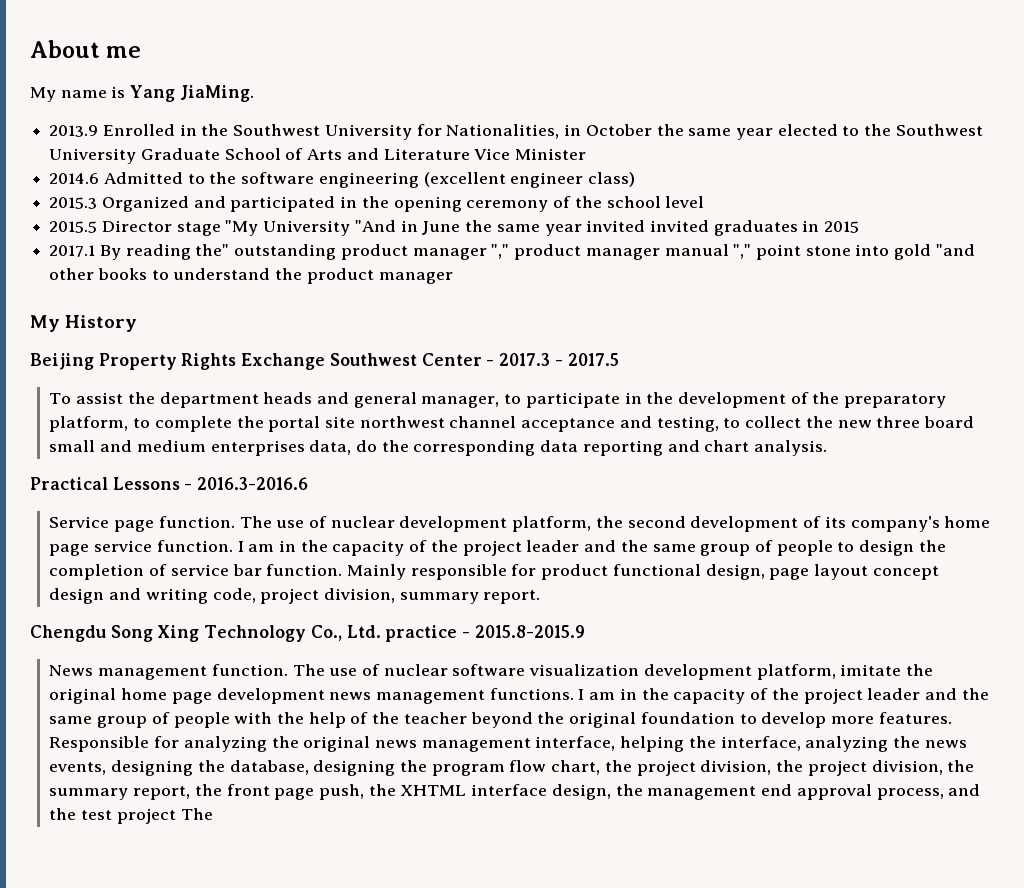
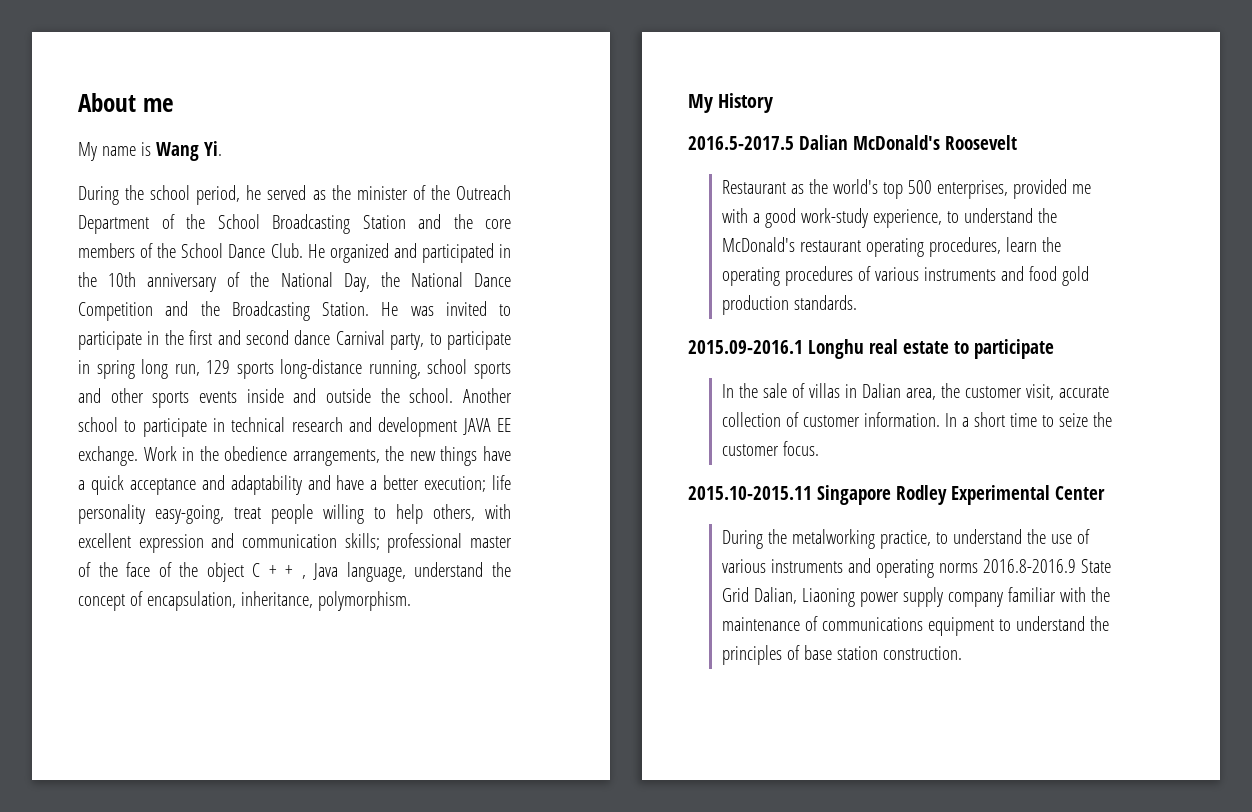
[130,85,254,102] [49,124,983,140] [49,148,587,164] [49,172,636,188] [49,196,705,212] [49,220,860,236] [49,244,975,260] [49,268,453,284] [30,315,138,332] [30,353,619,370] [49,392,947,408] [49,416,974,432] [49,440,828,456] [30,477,309,490] [49,516,991,532] [49,540,946,556] [49,564,939,580] [49,588,541,604] [30,625,585,642] [49,664,934,680] [49,688,989,704] [49,712,952,728] [49,736,967,752] [49,760,975,776] [49,784,981,800] [49,808,213,824] Yang JiaMing. // 2013.9 Enrolled in the Southwest University for Nationalities, in October the same year elected to the Southwest University Graduate School of Arts and Literature Vice Minister // 2014.6 Admitted to the software engineering (excellent engineer class) // 2015.3 Organized and participated in the opening ceremony of the school level // 2015.5 Director stage "My University "And in June the same year invited invited graduates in 2015 // 2017.1 By reading the" outstanding product manager "," product manager manual "," point stone into gold "and other books to understand the product manager // My History // Beijing Property Rights Exchange Southwest Center - 2017.3 - 2017.5 // To assist the department heads and general manager, to participate in the development of the preparatory platform, to complete the portal site northwest channel acceptance and testing, to collect the new three board small and medium enterprises data, do the corresponding data reporting and chart analysis. // Practical Lessons - 2016.3-2016.6 // Service page function. The use of nuclear development platform, the second development of its company's home page service function. I am in the capacity of the project leader and the same group of people to design the completion of service bar function. Mainly responsible for product functional design, page layout concept design and writing code, project division, summary report. // Chengdu Song Xing Technology Co., Ltd. practice - 2015.8-2015.9 // News management function. The use of nuclear software visualization development platform, imitate the original home page development news management functions. I am in the capacity of the project leader and the same group of people with the help of the teacher beyond the original foundation to develop more features. Responsible for analyzing the original news management interface, helping the interface, analyzing the news events, designing the database, designing the program flow chart, the project division, the project division, the summary report, the front page push, the XHTML interface design, the management end approval process, and the test project The -> [155,141,222,161] [78,185,511,205] [78,214,511,234] [78,243,511,263] [78,272,512,292] [78,301,511,321] [78,330,512,350] [78,359,511,379] [78,388,512,408] [78,417,511,437] [78,446,511,466] [78,475,511,495] [78,504,511,524] [78,533,512,553] [78,562,512,582] [78,591,411,611] [688,93,774,113] [688,135,1017,150] [722,179,1092,199] [722,208,1058,228] [722,237,1062,257] [722,266,1090,286] [722,295,858,315] [688,339,1054,359] [722,383,1110,400] [722,412,1113,427] [722,441,820,456] [688,485,1105,505] [722,529,1091,549] [722,558,1112,578] [722,587,1111,607] [722,616,1110,636] [722,645,963,665] Wang Yi. // During the school period, he served as the minister of the Outreach Department of the School Broadcasting Station and the core members of the School Dance Club. He organized and participated in the 10th anniversary of the National Day, the National Dance Competition and the Broadcasting Station. He was invited to participate in the first and second dance Carnival party, to participate in spring long run, 129 sports long-distance running, school sports and other sports events inside and outside the school. Another school to participate in technical research and development JAVA EE exchange. Work in the obedience arrangements, the new things have a quick acceptance and adaptability and have a better execution; life personality easy-going, treat people willing to help others, with excellent expression and communication skills; professional master of the face of the object C + + , Java language, understand the concept of encapsulation, inheritance, polymorphism. // My History // 2016.5-2017.5 Dalian McDonald's Roosevelt // Restaurant as the world's top 500 enterprises, provided me with a good work-study experience, to understand the McDonald's restaurant operating procedures, learn the operating procedures of various instruments and food gold production standards. // 2015.09-2016.1 Longhu real estate to participate // In the sale of villas in Dalian area, the customer visit, accurate collection of customer information. In a short time to seize the customer focus. // 2015.10-2015.11 Singapore Rodley Experimental Center // During the metalworking practice, to understand the use of various instruments and operating norms 2016.8-2016.9 State Grid Dalian, Liaoning power supply company familiar with the maintenance of communications equipment to understand the principles of base station construction.

